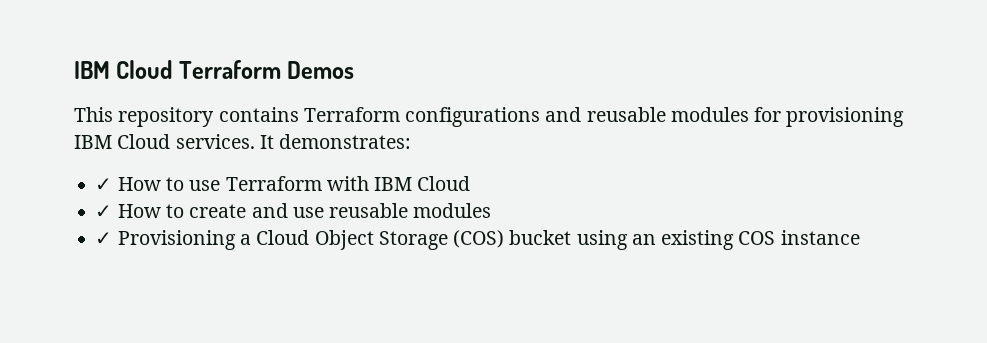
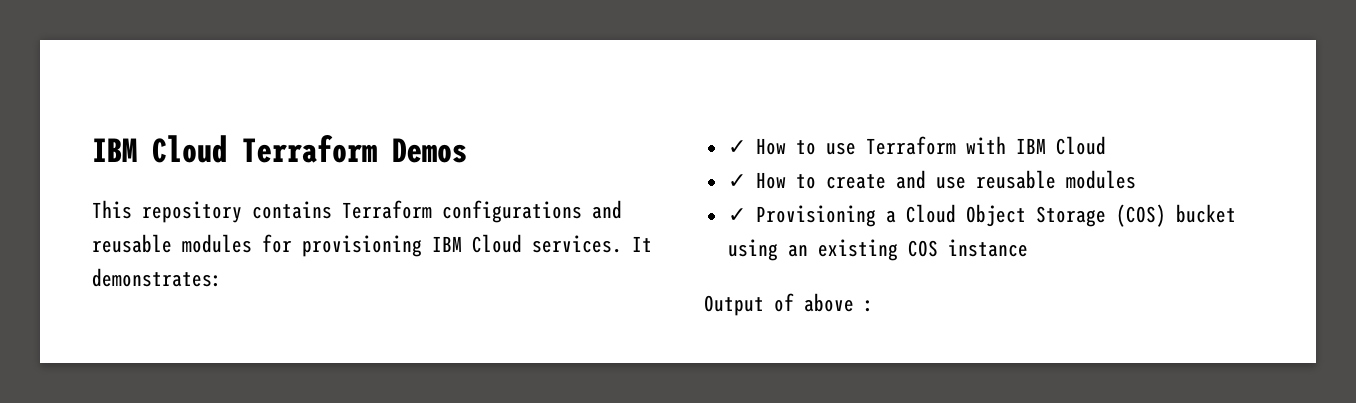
(860, 237) none -> [704,293,874,316] // Output of above :

